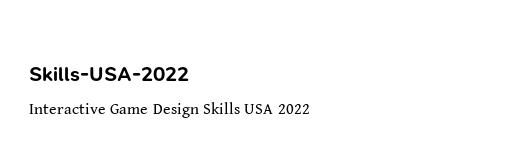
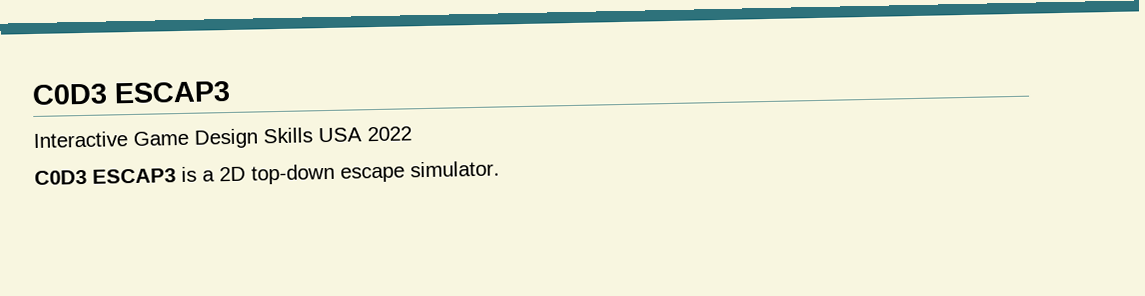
[29,66,189,82] Skills-USA-2022 -> [32,80,230,106] C0D3 ESCAP3
(310, 109) none -> [34,160,500,185] // C0D3 ESCAP3 is a 2D top-down escape simulator.

